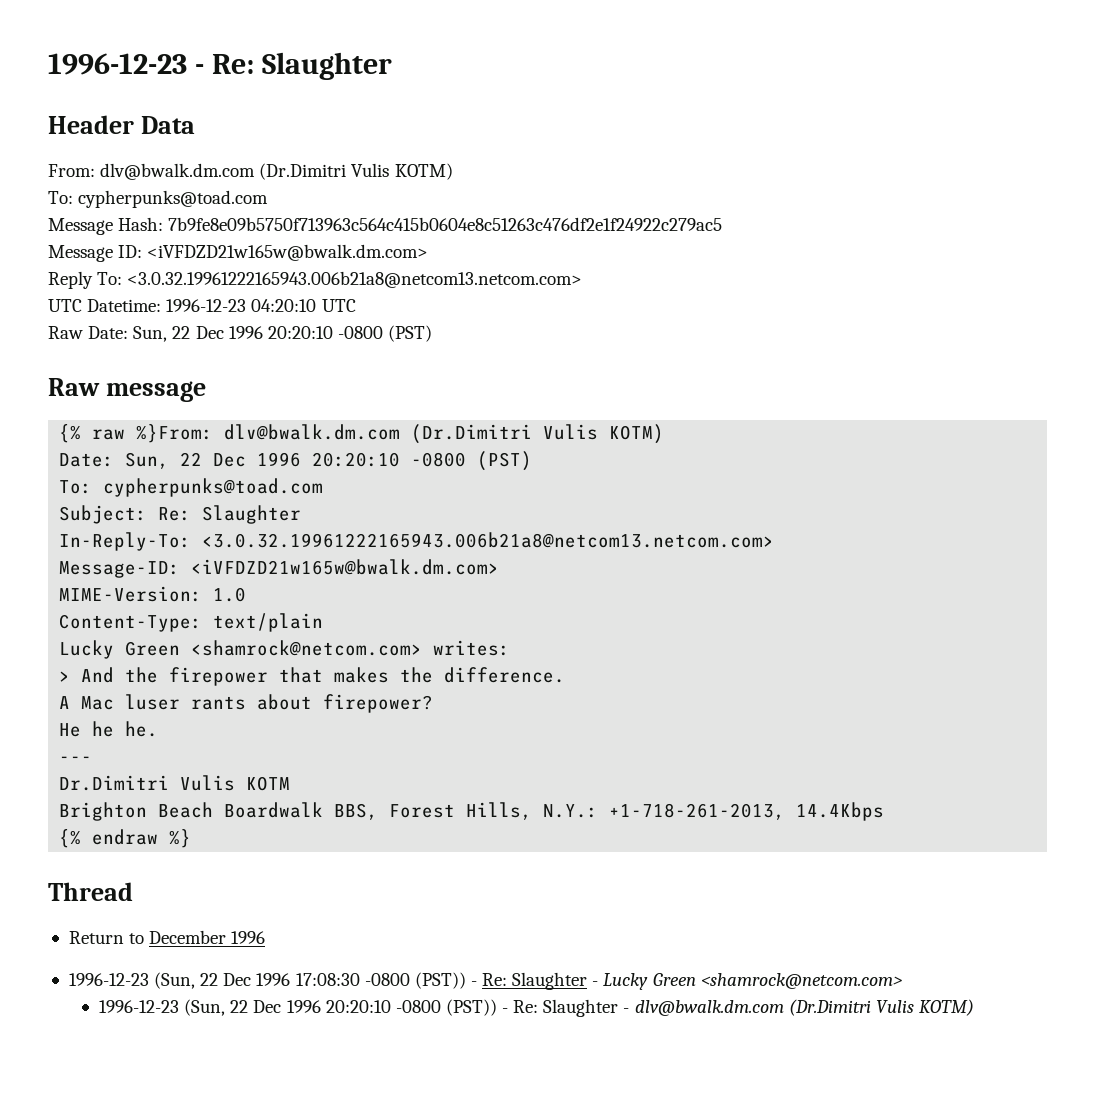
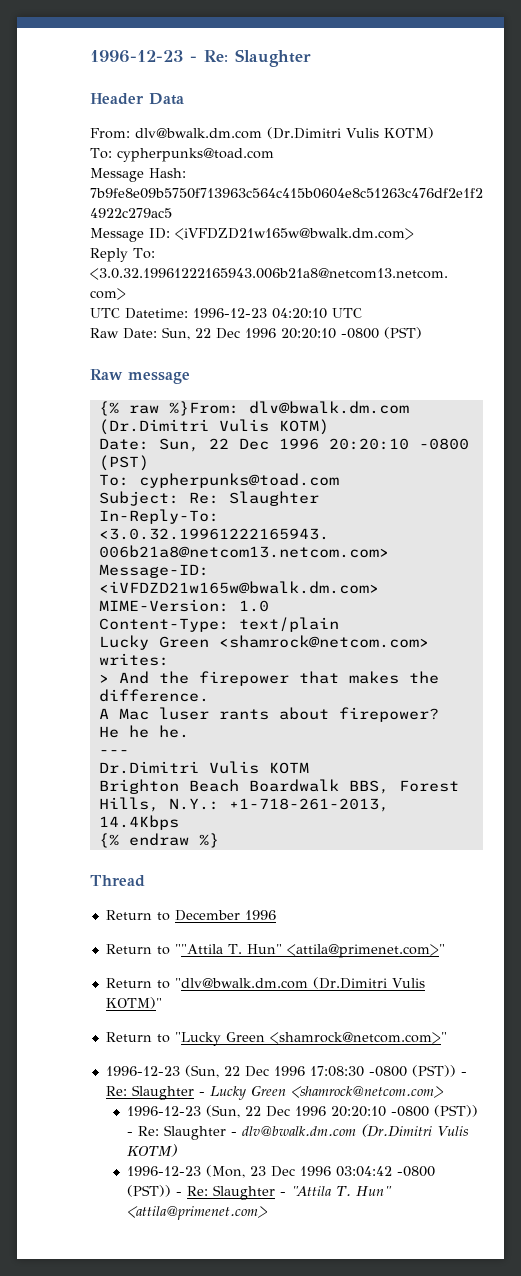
(266, 937) none -> [105,944,445,958] [105,977,425,989] [105,997,162,1009] [105,1032,447,1046] // Return to ""Attila T. Hun" <attila@primenet.com>" // Return to "dlv@bwalk.dm.com (Dr.Dimitri Vulis KOTM)" // Return to "Lucky Green <shamrock@netcom.com>"
(974, 1007) none -> [126,1165,435,1178] [126,1185,392,1200] [126,1206,268,1220] // 1996-12-23 (Mon, 23 Dec 1996 03:04:42 -0800 (PST)) - Re: Slaughter - "Attila T. Hun" <attila@primenet.com>

